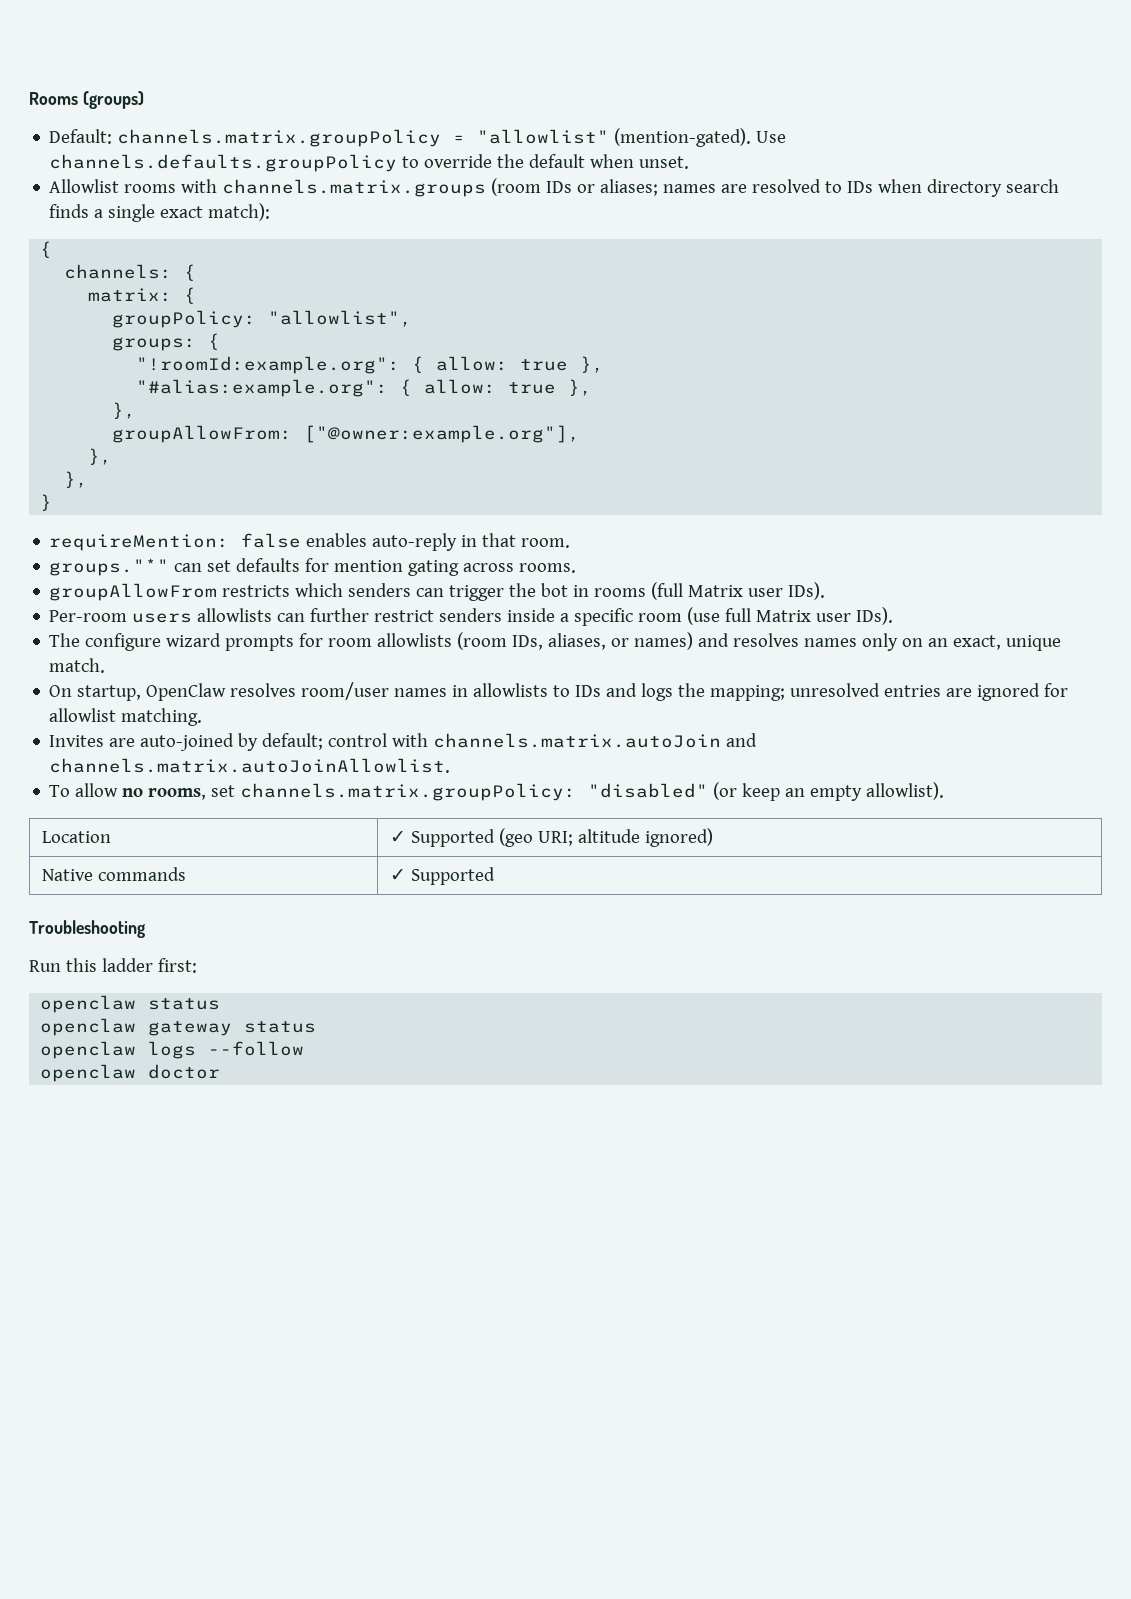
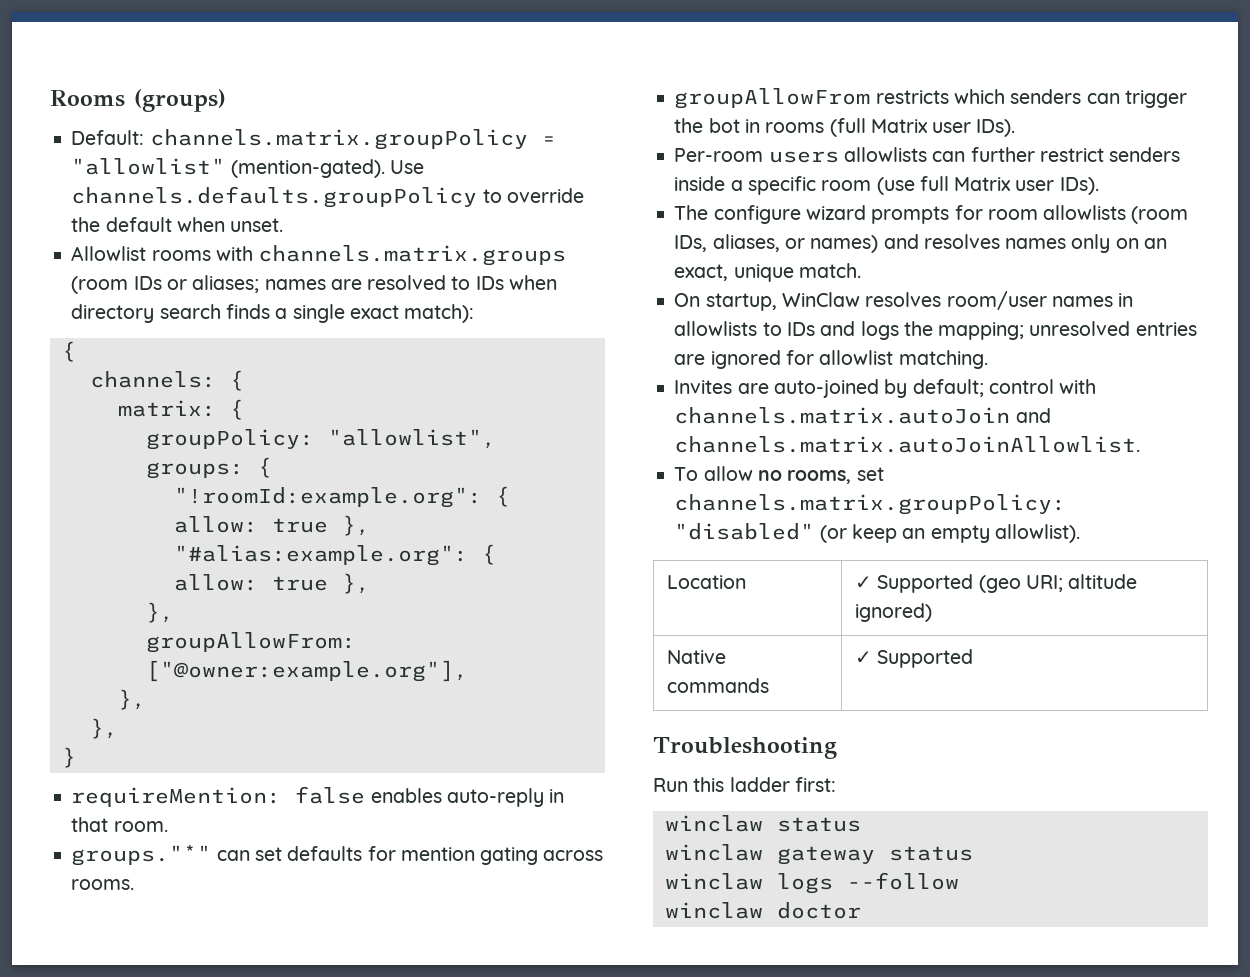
[146,683,227,701] OpenClaw -> [781,292,860,307] WinClaw
[40,995,221,1013] [40,1018,137,1036] openclaw status // openclaw -> [664,815,861,832] [664,844,763,861] winclaw status // winclaw
[40,1041,137,1059] openclaw -> [664,873,763,890] winclaw
[40,1064,137,1082] openclaw -> [664,902,763,919] winclaw

